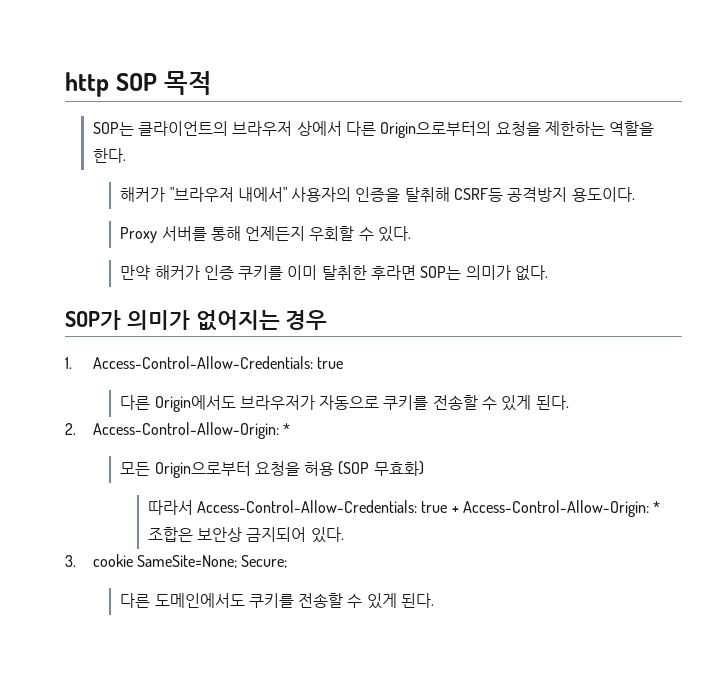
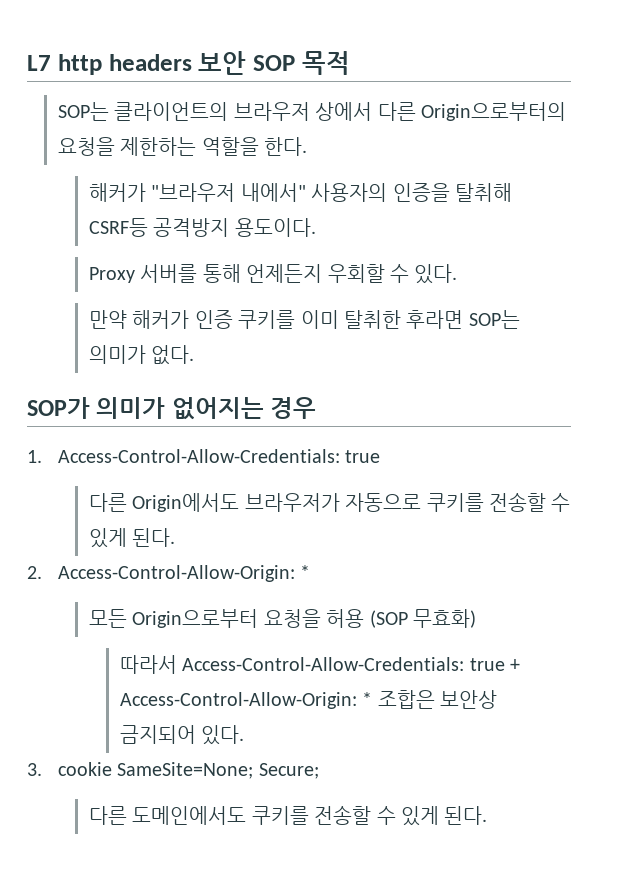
[65,72,109,97] http -> [27,51,247,75] L7 http headers 보안

